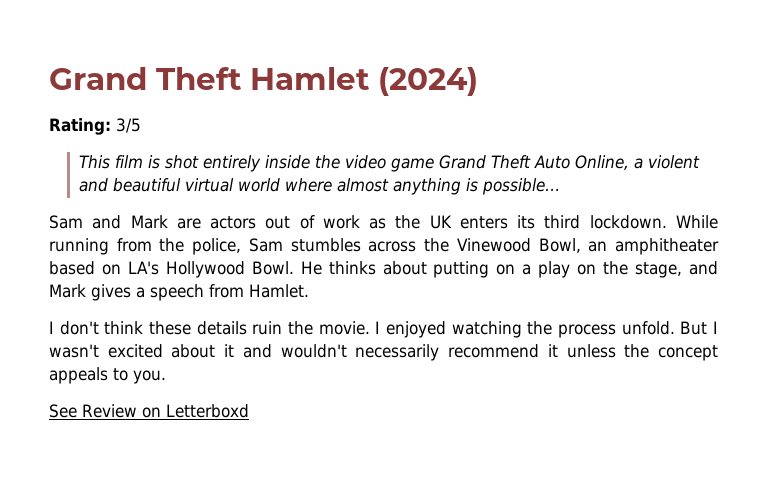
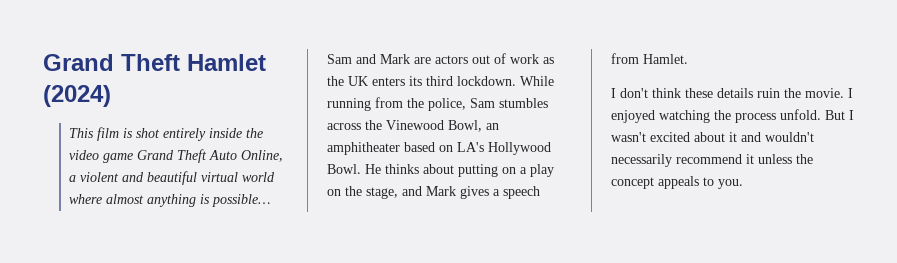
[49,118,141,135] // Rating: 3/5 -> (111, 96) none
[49,404,249,418] // See Review on Letterboxd -> (743, 184) none

